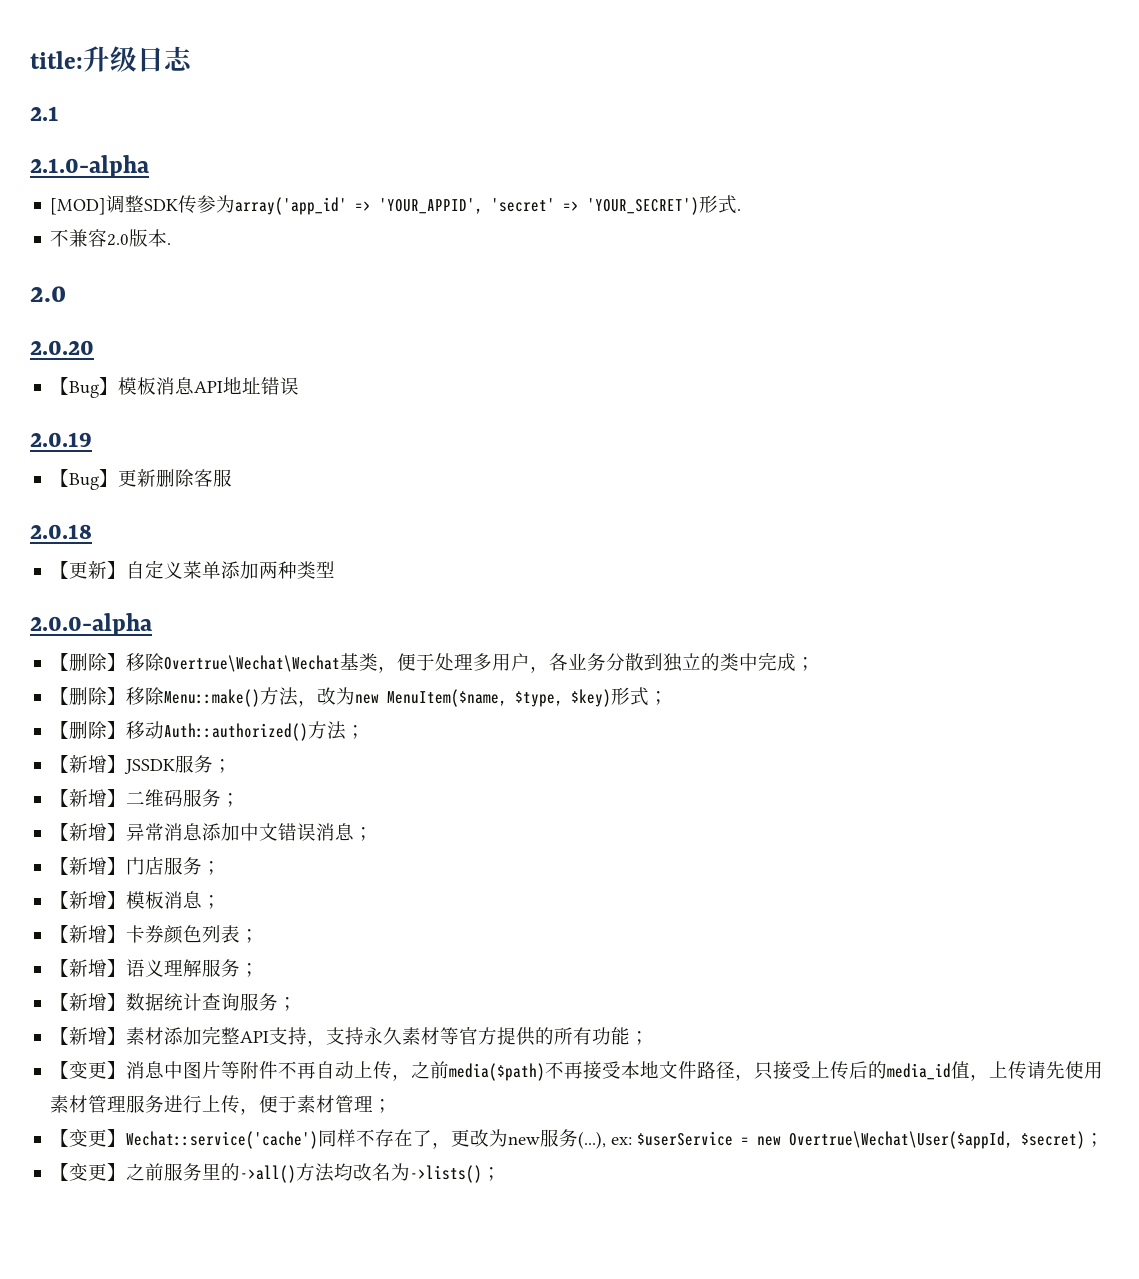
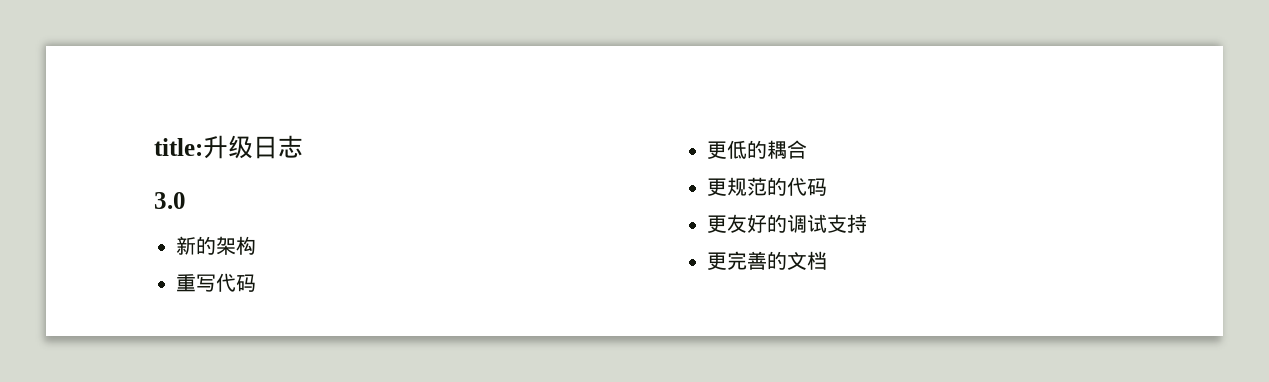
[30,106,59,121] [30,155,149,178] [50,195,742,215] [50,229,172,247] [30,286,66,302] [30,340,94,355] [50,377,300,398] [30,432,92,447] [50,469,233,490] [30,524,92,539] [50,560,336,579] [30,613,152,636] [50,652,816,673] [50,687,669,707] [50,721,366,741] [50,755,233,774] [50,789,241,807] [50,823,374,841] [50,856,222,875] [50,891,222,909] [50,925,260,944] [50,959,260,977] [50,993,298,1011] [50,1026,650,1047] [50,1061,1104,1081] [50,1095,393,1115] [50,1129,1105,1149] [50,1163,502,1183] 2.1 // 2.1.0-alpha // [MOD]调整SDK传参为array('app_id' => 'YOUR_APPID', 'secret' => 'YOUR_SECRET')形式. // 不兼容2.0版本. // 2.0 // 2.0.20 // 【Bug】模板消息API地址错误 // 2.0.19 // 【Bug】更新删除客服 // 2.0.18 // 【更新】自定义菜单添加两种类型 // 2.0.0-alpha // 【删除】移除Overtrue\Wechat\Wechat基类，便于处理多用户，各业务分散到独立的类中完成； // 【删除】移除Menu::make()方法，改为new MenuItem($name, $type, $key)形式； // 【删除】移动Auth::authorized()方法； // 【新增】JSSDK服务； // 【新增】二维码服务； // 【新增】异常消息添加中文错误消息； // 【新增】门店服务； // 【新增】模板消息； // 【新增】卡券颜色列表； // 【新增】语义理解服务； // 【新增】数据统计查询服务； // 【新增】素材添加完整API支持，支持永久素材等官方提供的所有功能； // 【变更】消息中图片等附件不再自动上传，之前media($path)不再接受本地文件路径，只接受上传后的media_id值，上传请先使用素材管理服务进行上传，便于素材管理； // 【变更】Wechat::service('cache')同样不存在了，更改为new服务(...), ex: $userService = new Overtrue\Wechat\User($appId, $secret)； // 【变更】之前服务里的->all()方法均改名为->lists()； -> [154,192,186,209] [176,236,256,255] [176,273,256,292] [707,140,807,159] [707,177,827,196] [707,214,867,233] [707,251,827,270] 3.0 // 新的架构 // 重写代码 // 更低的耦合 // 更规范的代码 // 更友好的调试支持 // 更完善的文档

